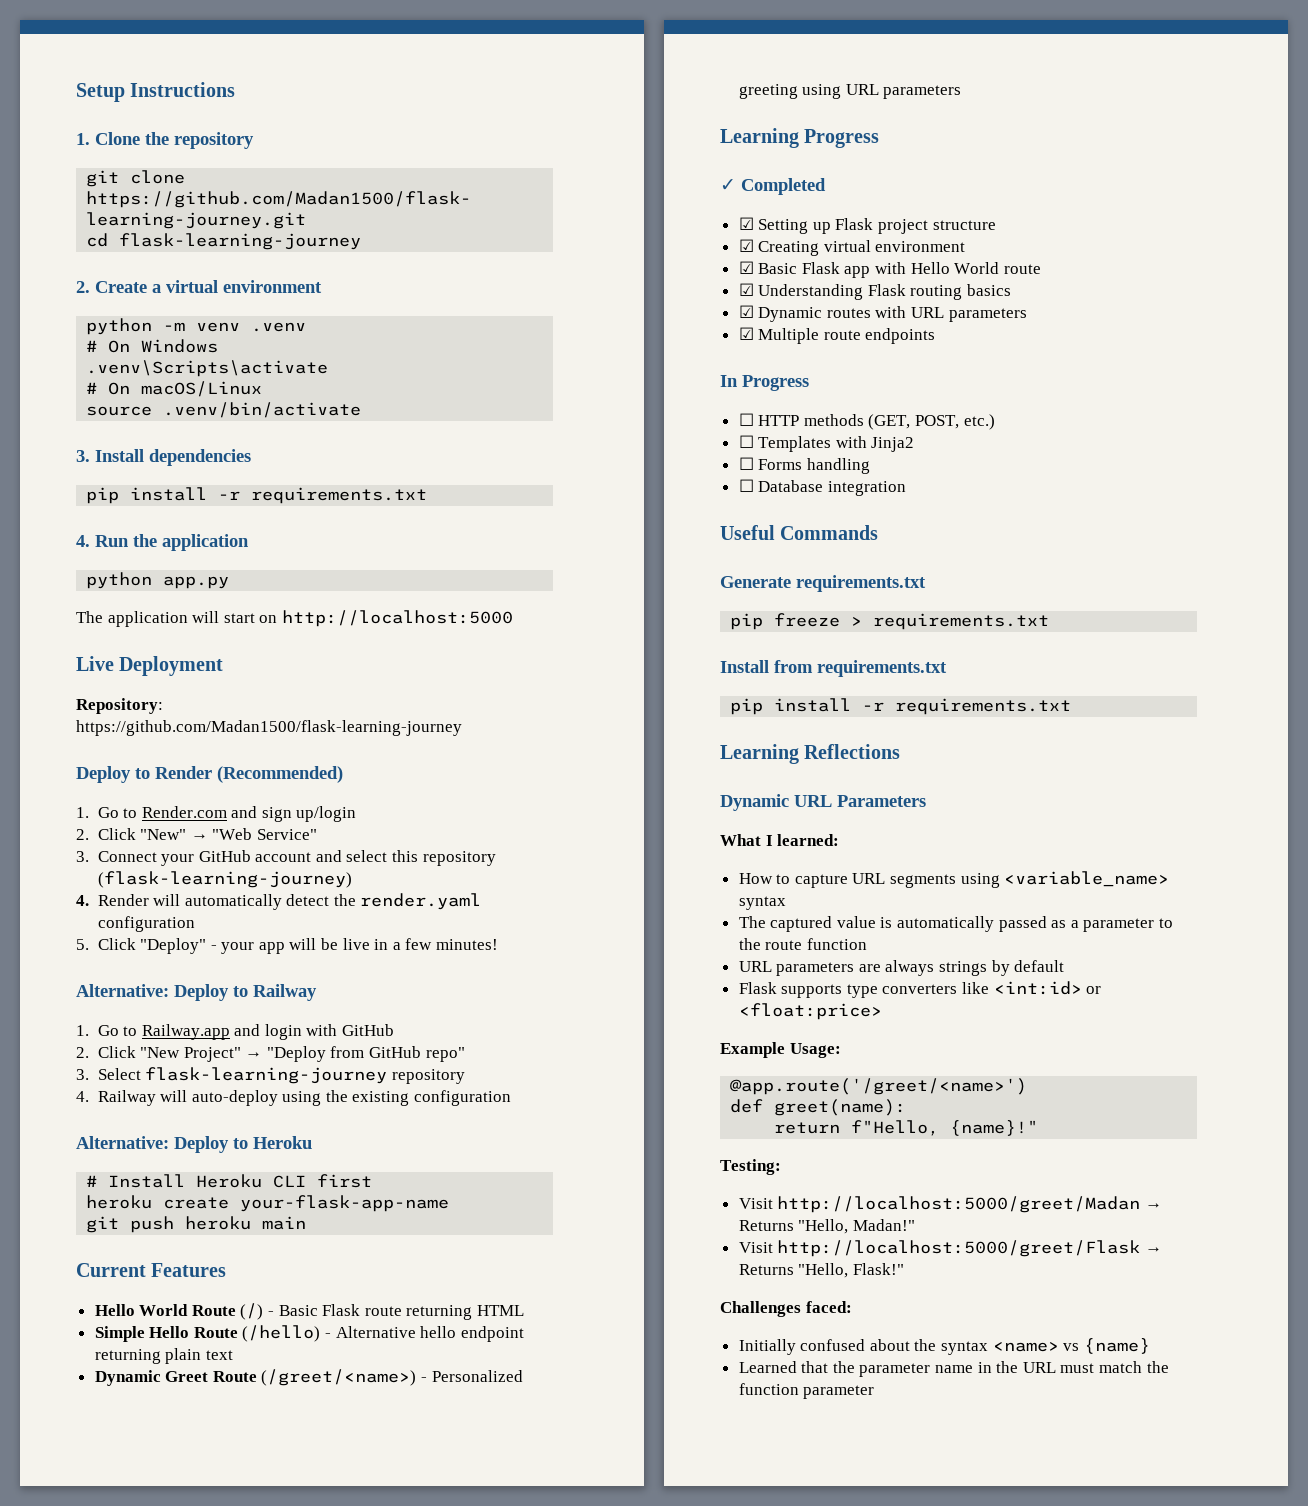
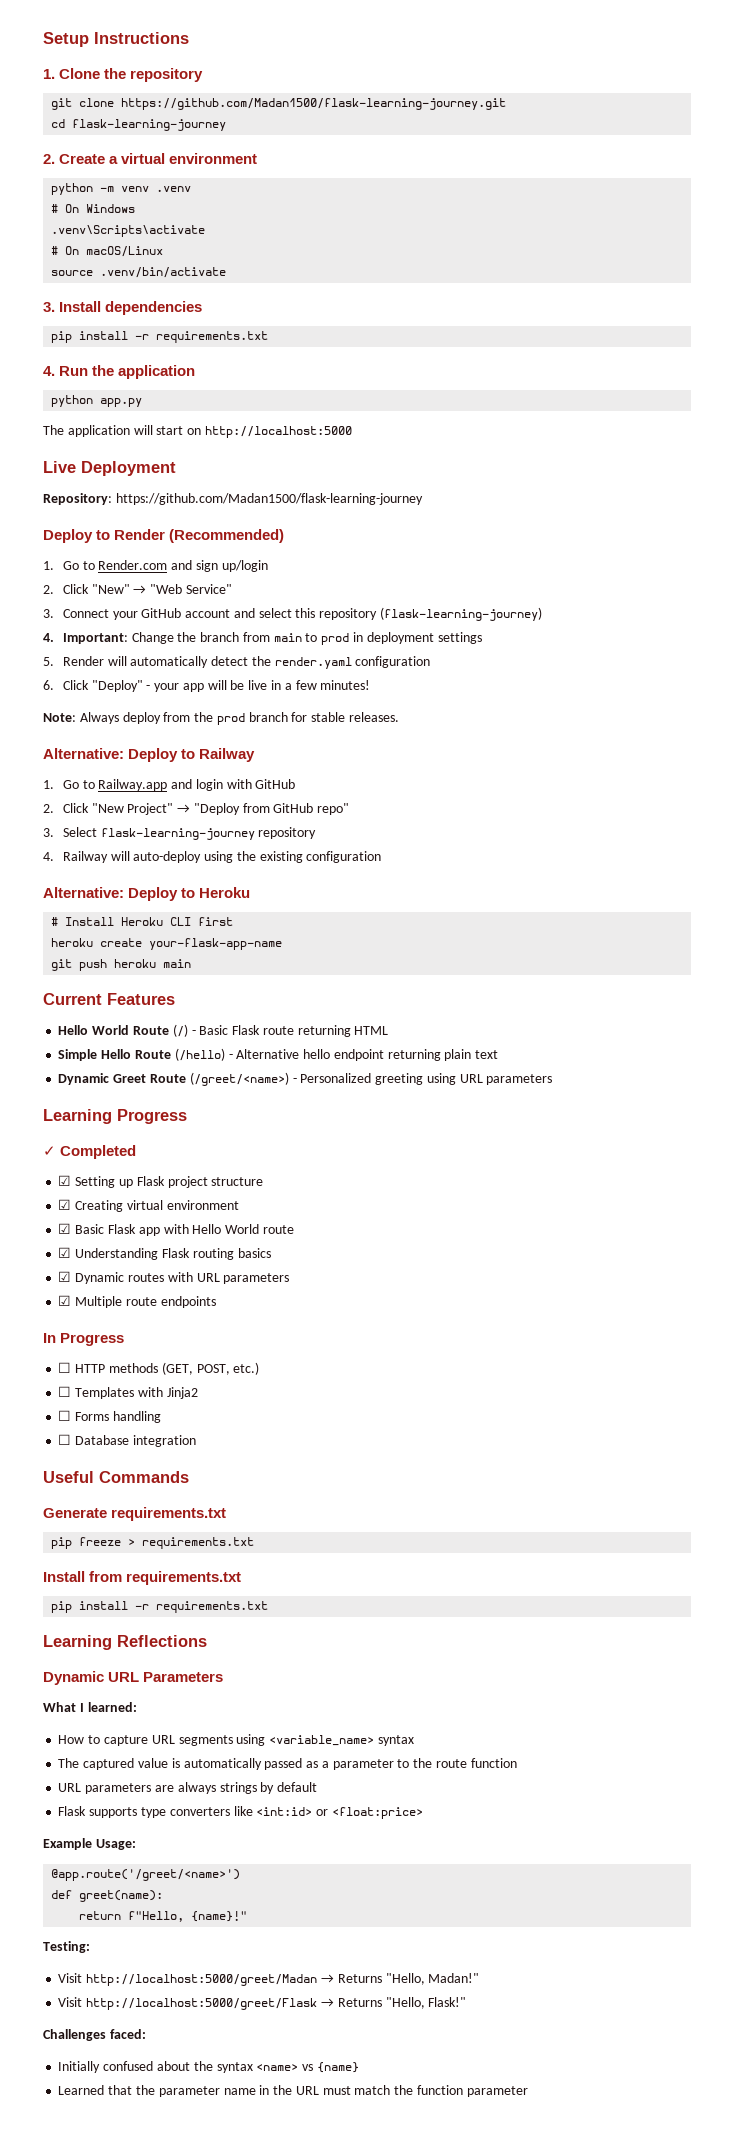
(89, 900) none -> [62,632,482,645] [43,657,54,666] Important: Change the branch from main to prod in deployment settings // 5.
[76,939,89,950] 5. -> [43,680,54,690] 6.
(498, 944) none -> [43,712,400,725] // Note: Always deploy from the prod branch for stable releases.

